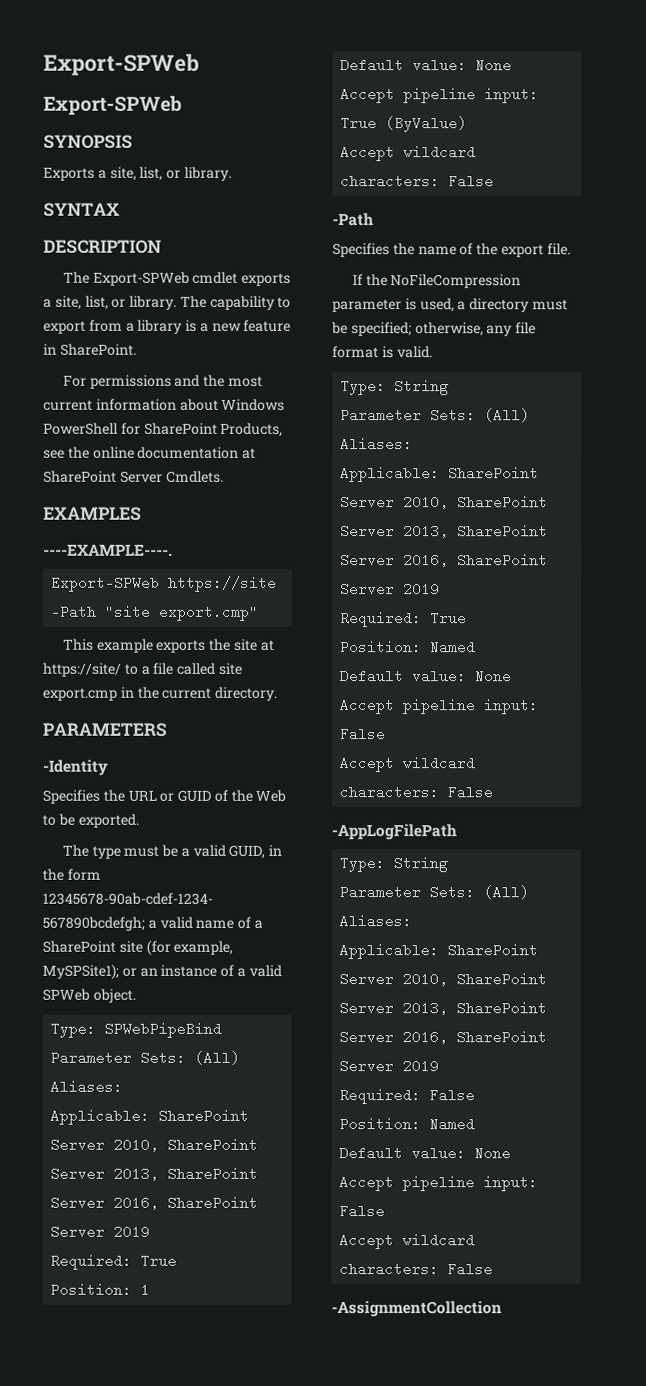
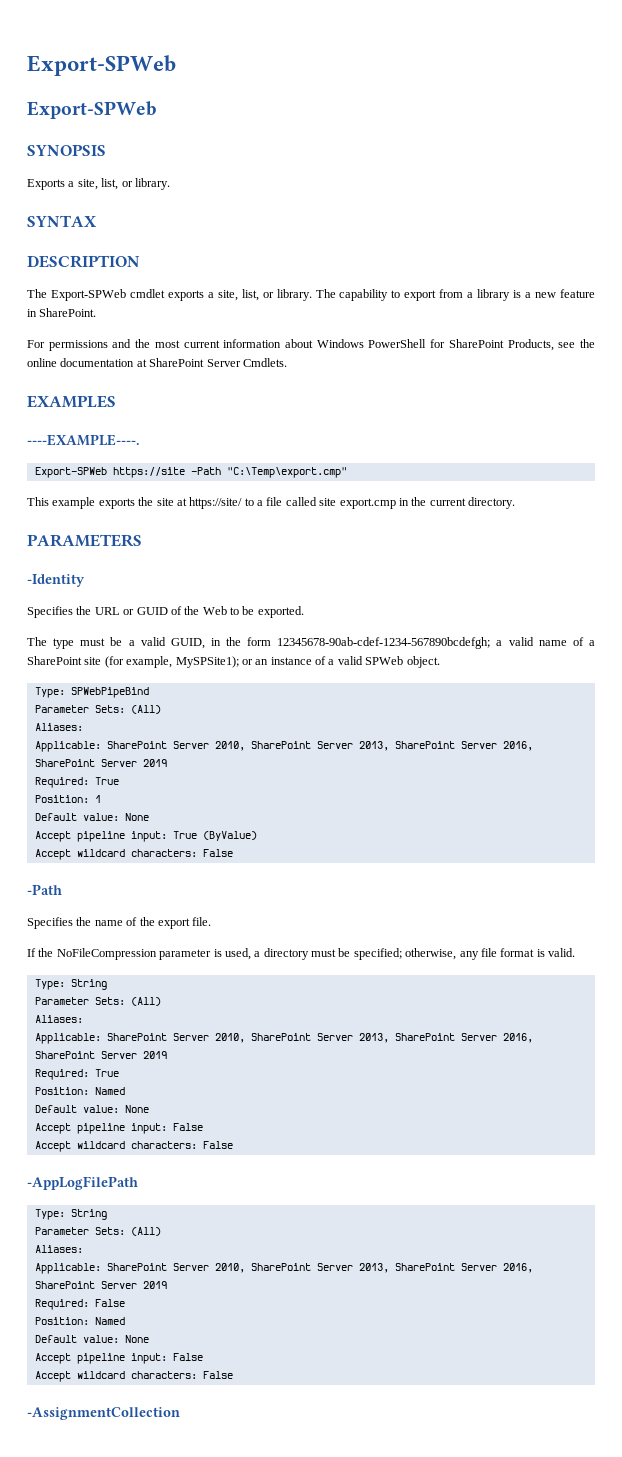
[105,604,260,621] "site export.cmp" -> [226,467,347,478] "C:\Temp\export.cmp"

